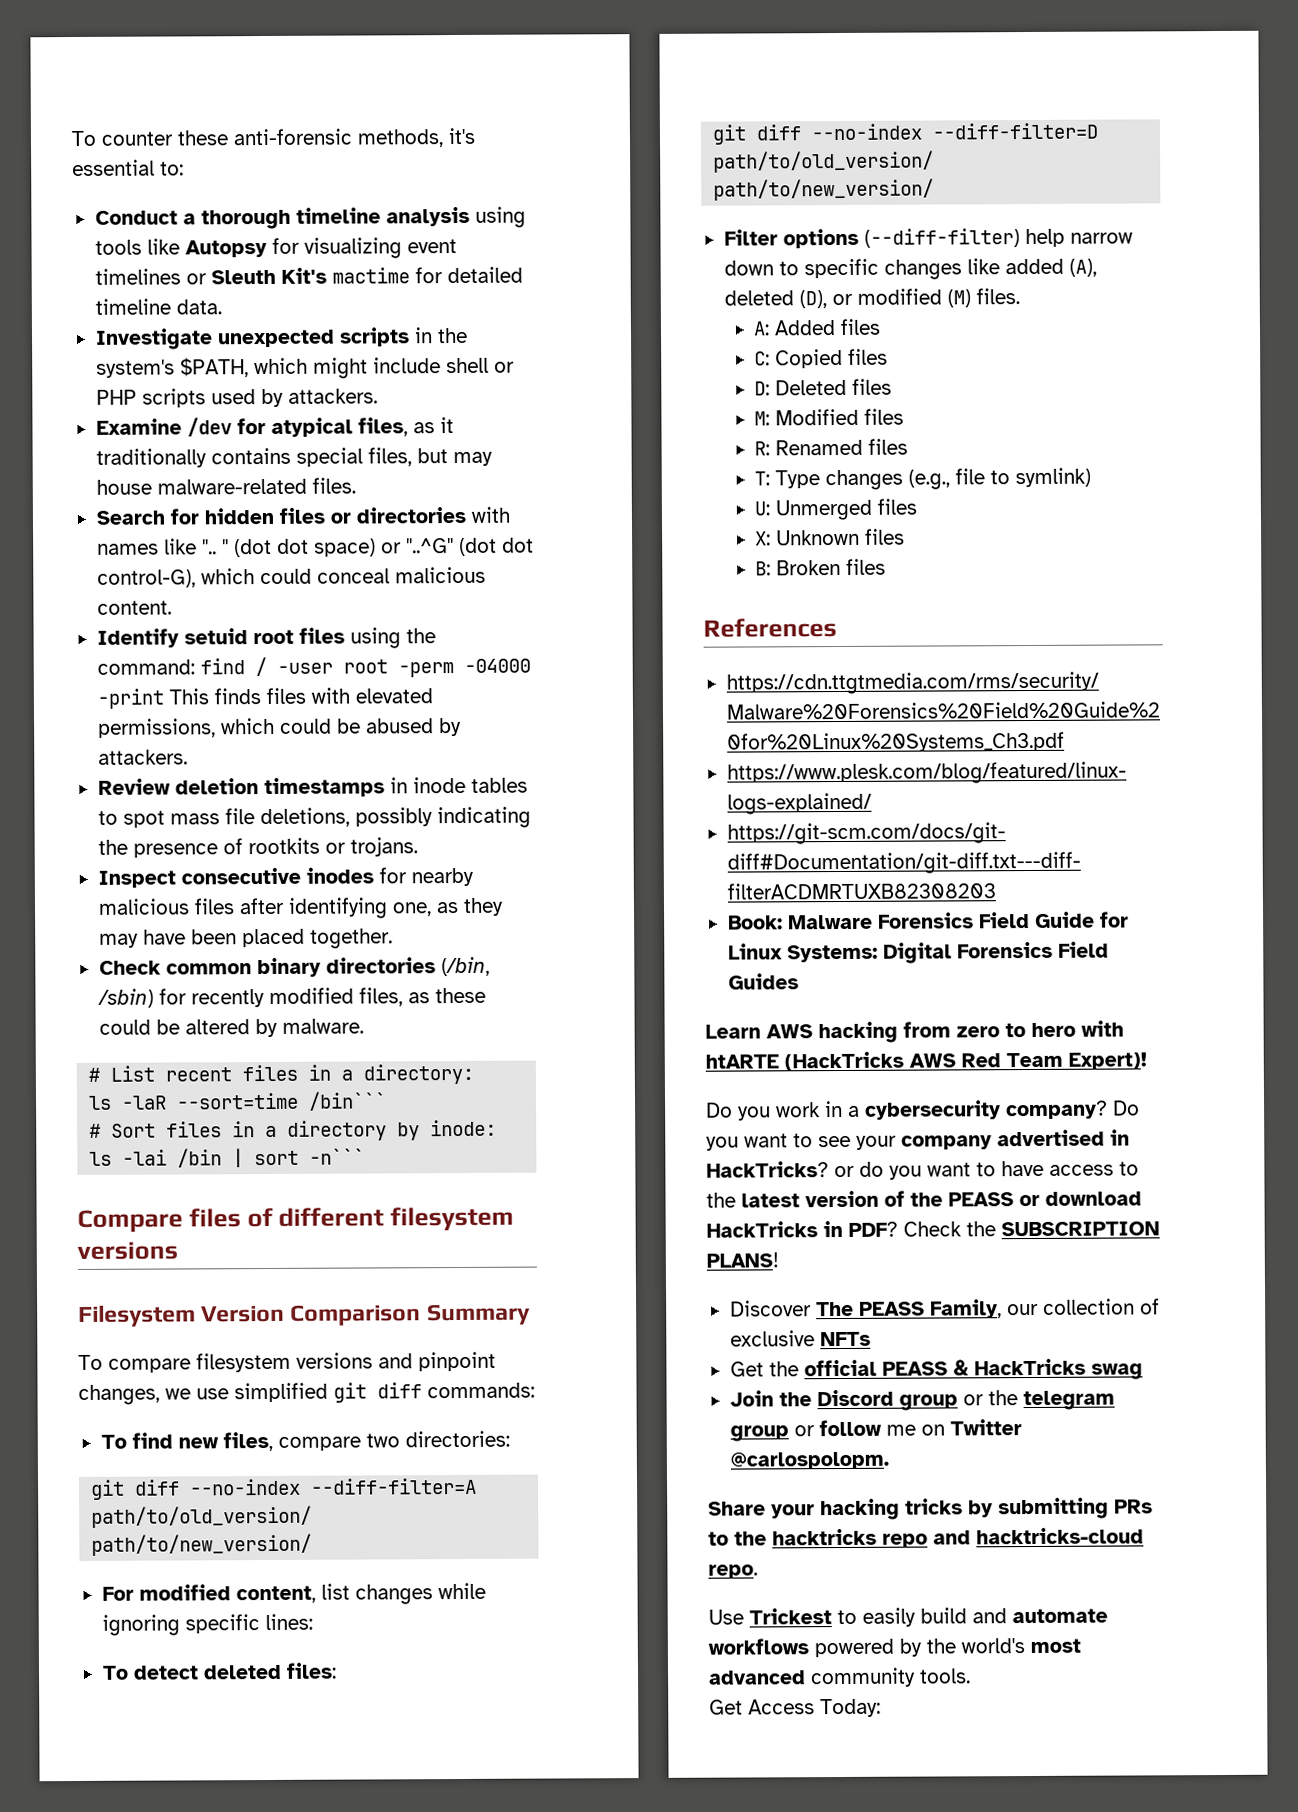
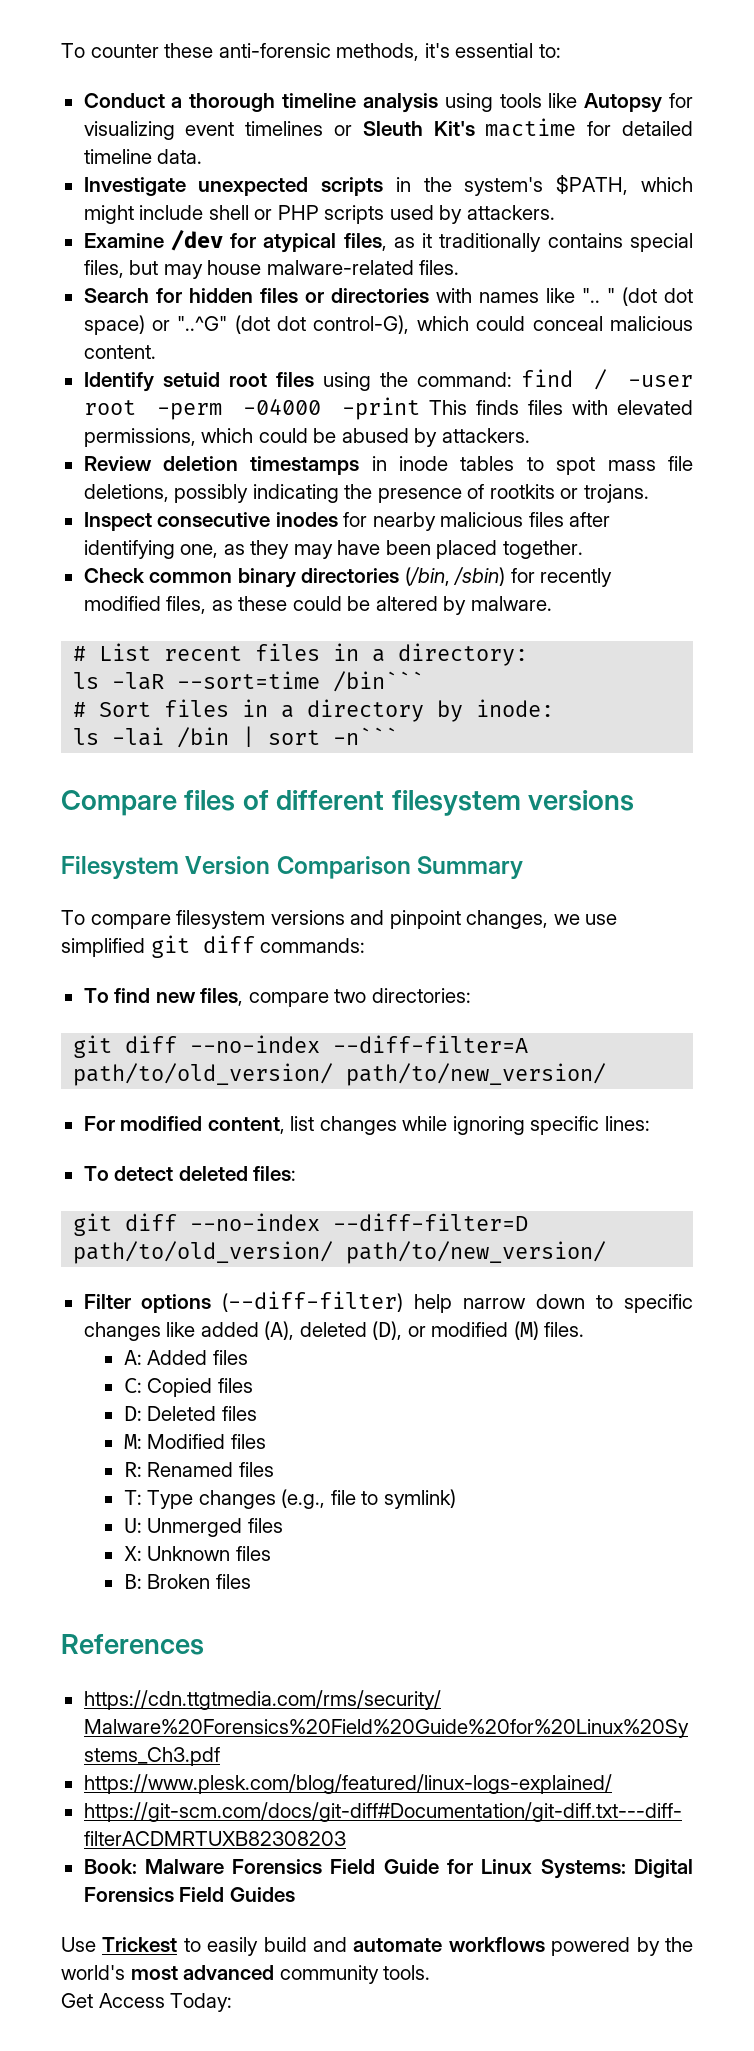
[705,1020,1124,1044] [705,1051,1147,1072] [706,1100,1140,1121] [706,1129,1130,1151] [706,1160,1139,1180] [706,1190,1142,1208] [706,1220,1160,1238] [706,1252,779,1268] [729,1298,1160,1319] [729,1330,871,1347] [729,1358,1143,1380] [729,1389,1115,1411] [729,1419,1022,1442] [729,1451,889,1470] [708,1497,1153,1521] [708,1527,1144,1548] [708,1564,758,1579] // Learn AWS hacking from zero to hero with htARTE (HackTricks AWS Red Team Expert)! // Do you work in a cybersecurity company? Do you want to see your company advertised in HackTricks? or do you want to have access to the latest version of the PEASS or download HackTricks in PDF? Check the SUBSCRIPTION PLANS! // Discover The PEASS Family, our collection of exclusive NFTs // Get the official PEASS & HackTricks swag // Join the Discord group or the telegram group or follow me on Twitter @carlospolopm. // Share your hacking tricks by submitting PRs to the hacktricks repo and hacktricks-cloud repo. -> (295, 1894) none

